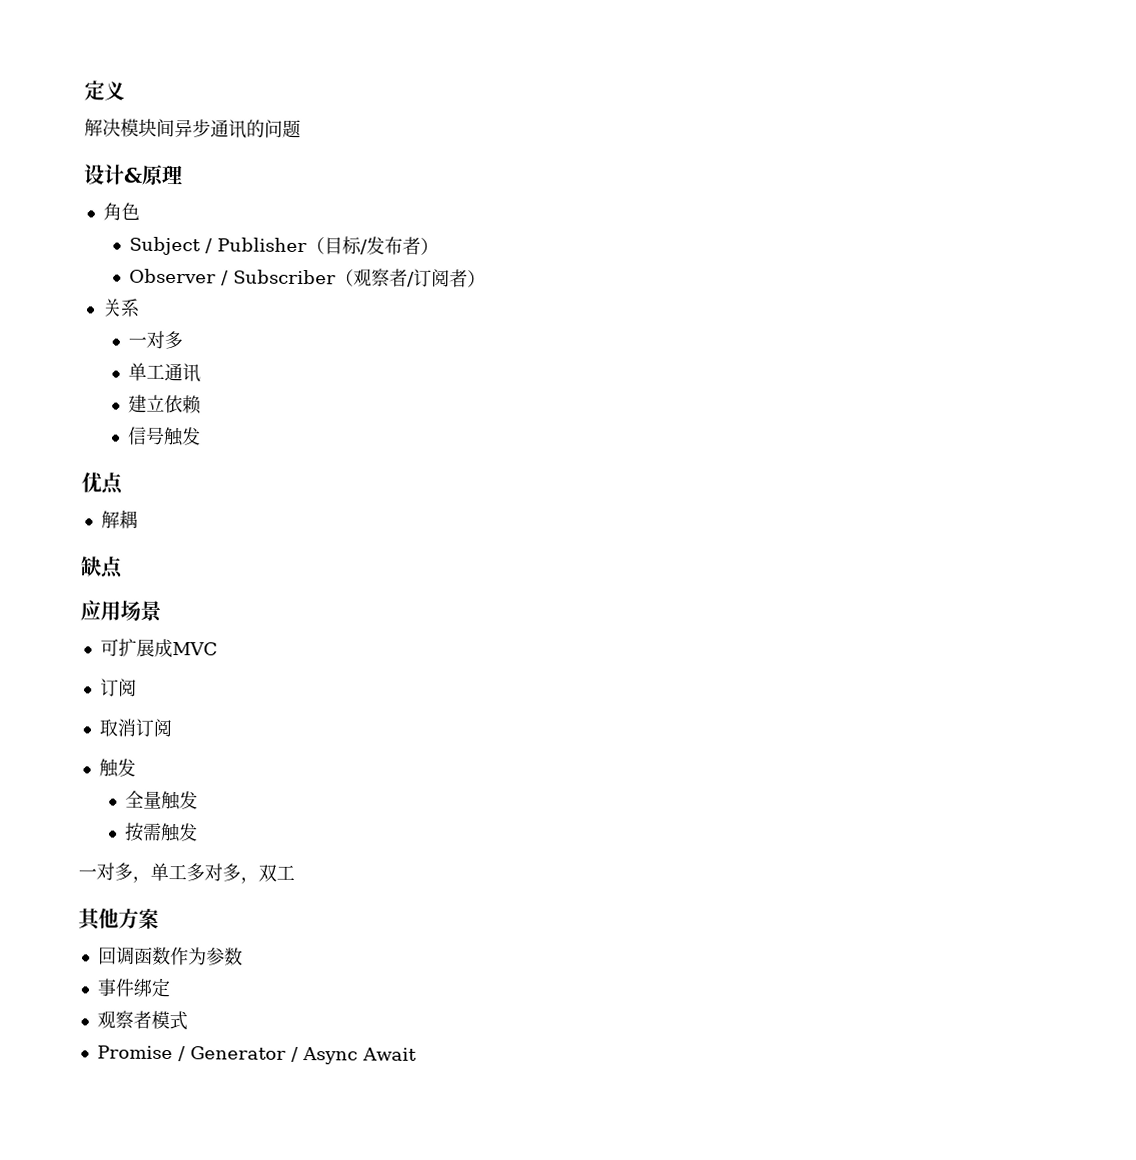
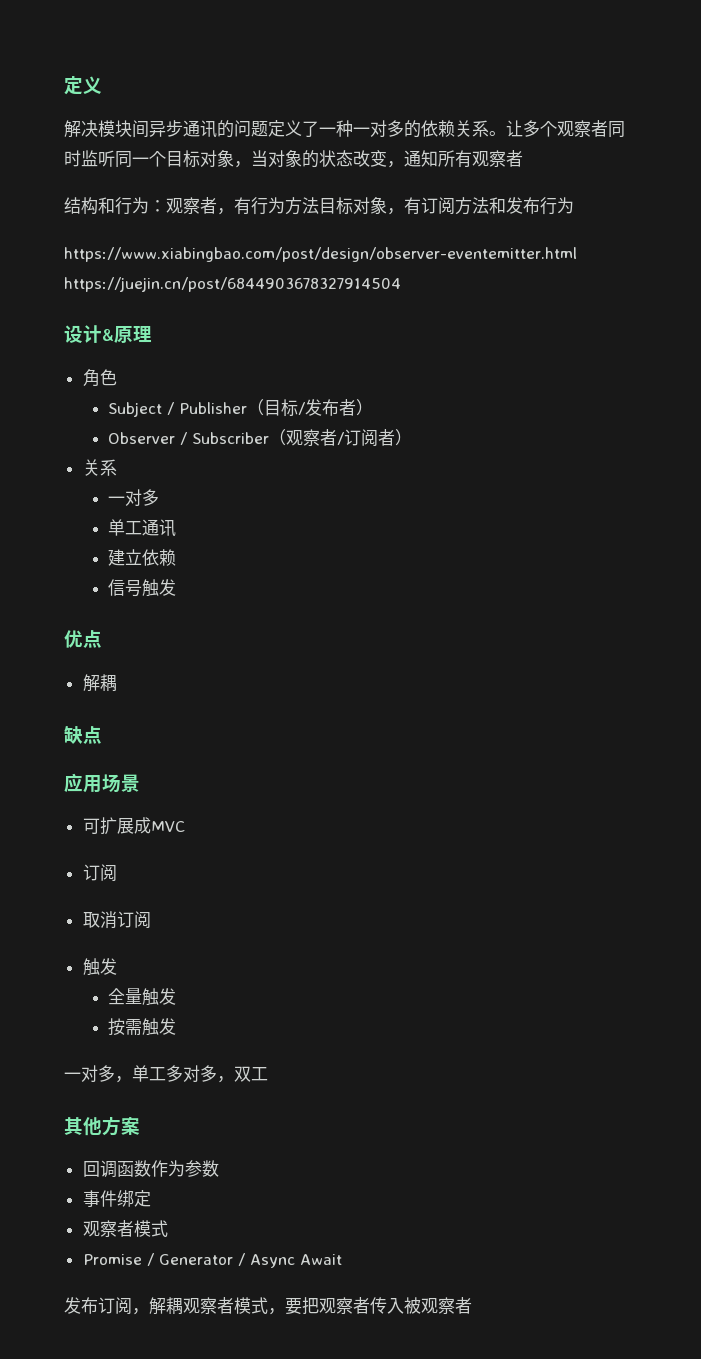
(301, 128) none -> [268,120,625,138] [64,150,523,168] [64,197,574,215] [64,247,577,262] [64,277,401,292] 定义了一种一对多的依赖关系。让多个观察者同时监听同一个目标对象，当对象的状态改变，通知所有观察者 // 结构和行为：观察者，有行为方法目标对象，有订阅方法和发布行为 // https://www.xiabingbao.com/post/design/observer-eventemitter.html https://juejin.cn/post/6844903678327914504
(417, 1054) none -> [64,1297,472,1315] // 发布订阅，解耦观察者模式，要把观察者传入被观察者

